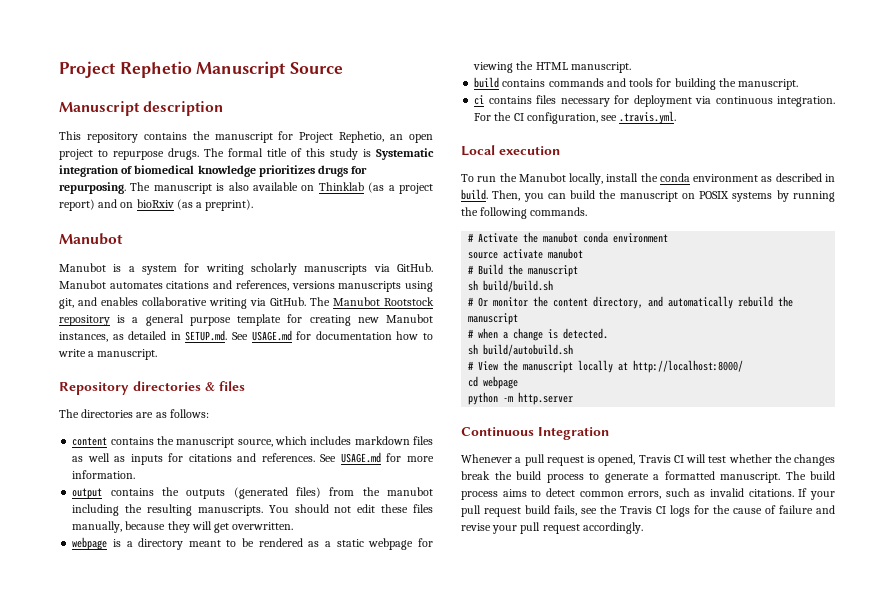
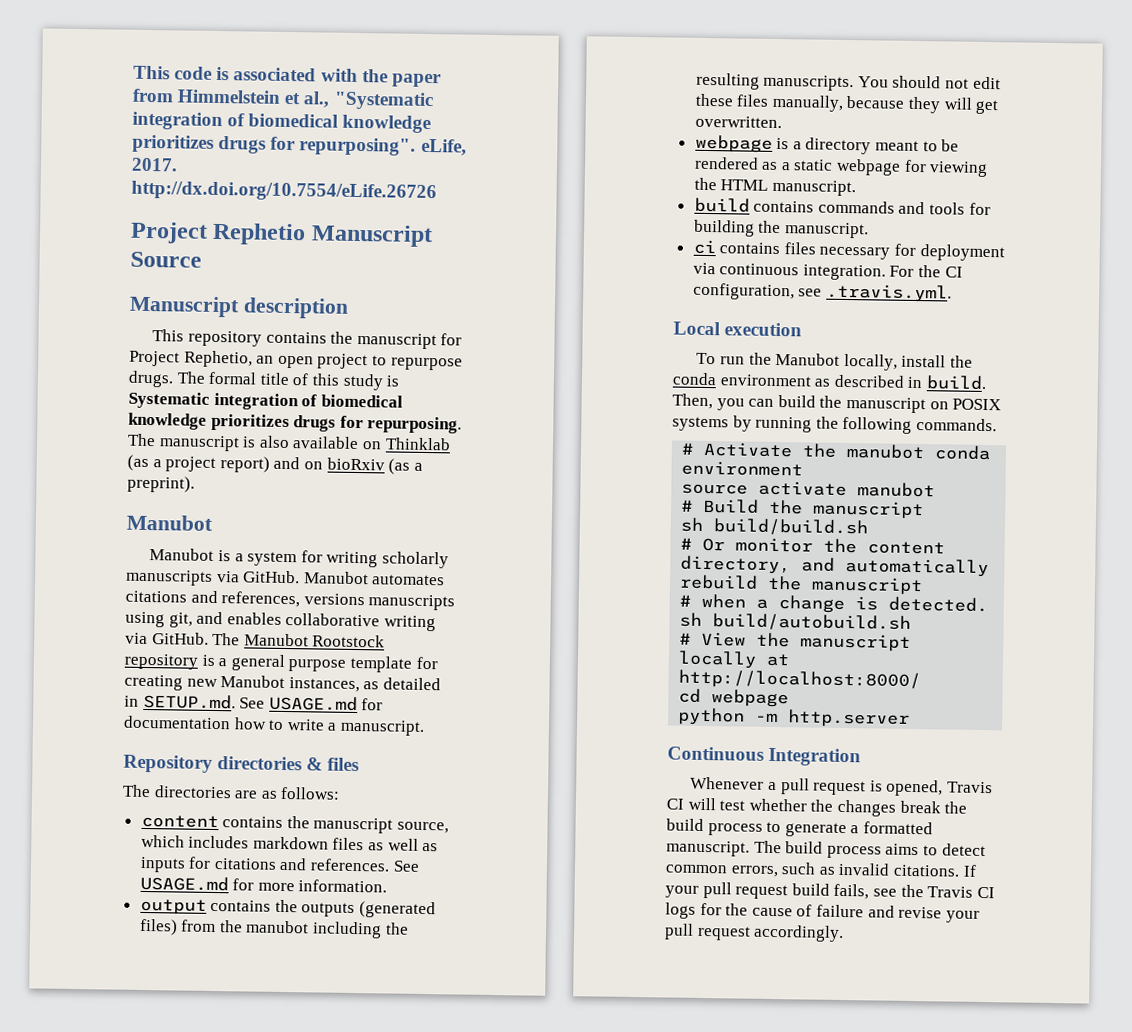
(59, 69) none -> [133,65,442,88] [132,88,434,111] [132,111,432,134] [132,134,467,156] [131,157,178,172] [131,180,437,203] This code is associated with the paper from Himmelstein et al., "Systematic integration of biomedical knowledge prioritizes drugs for repurposing". eLife, 2017. http://dx.doi.org/10.7554/eLife.26726 //

